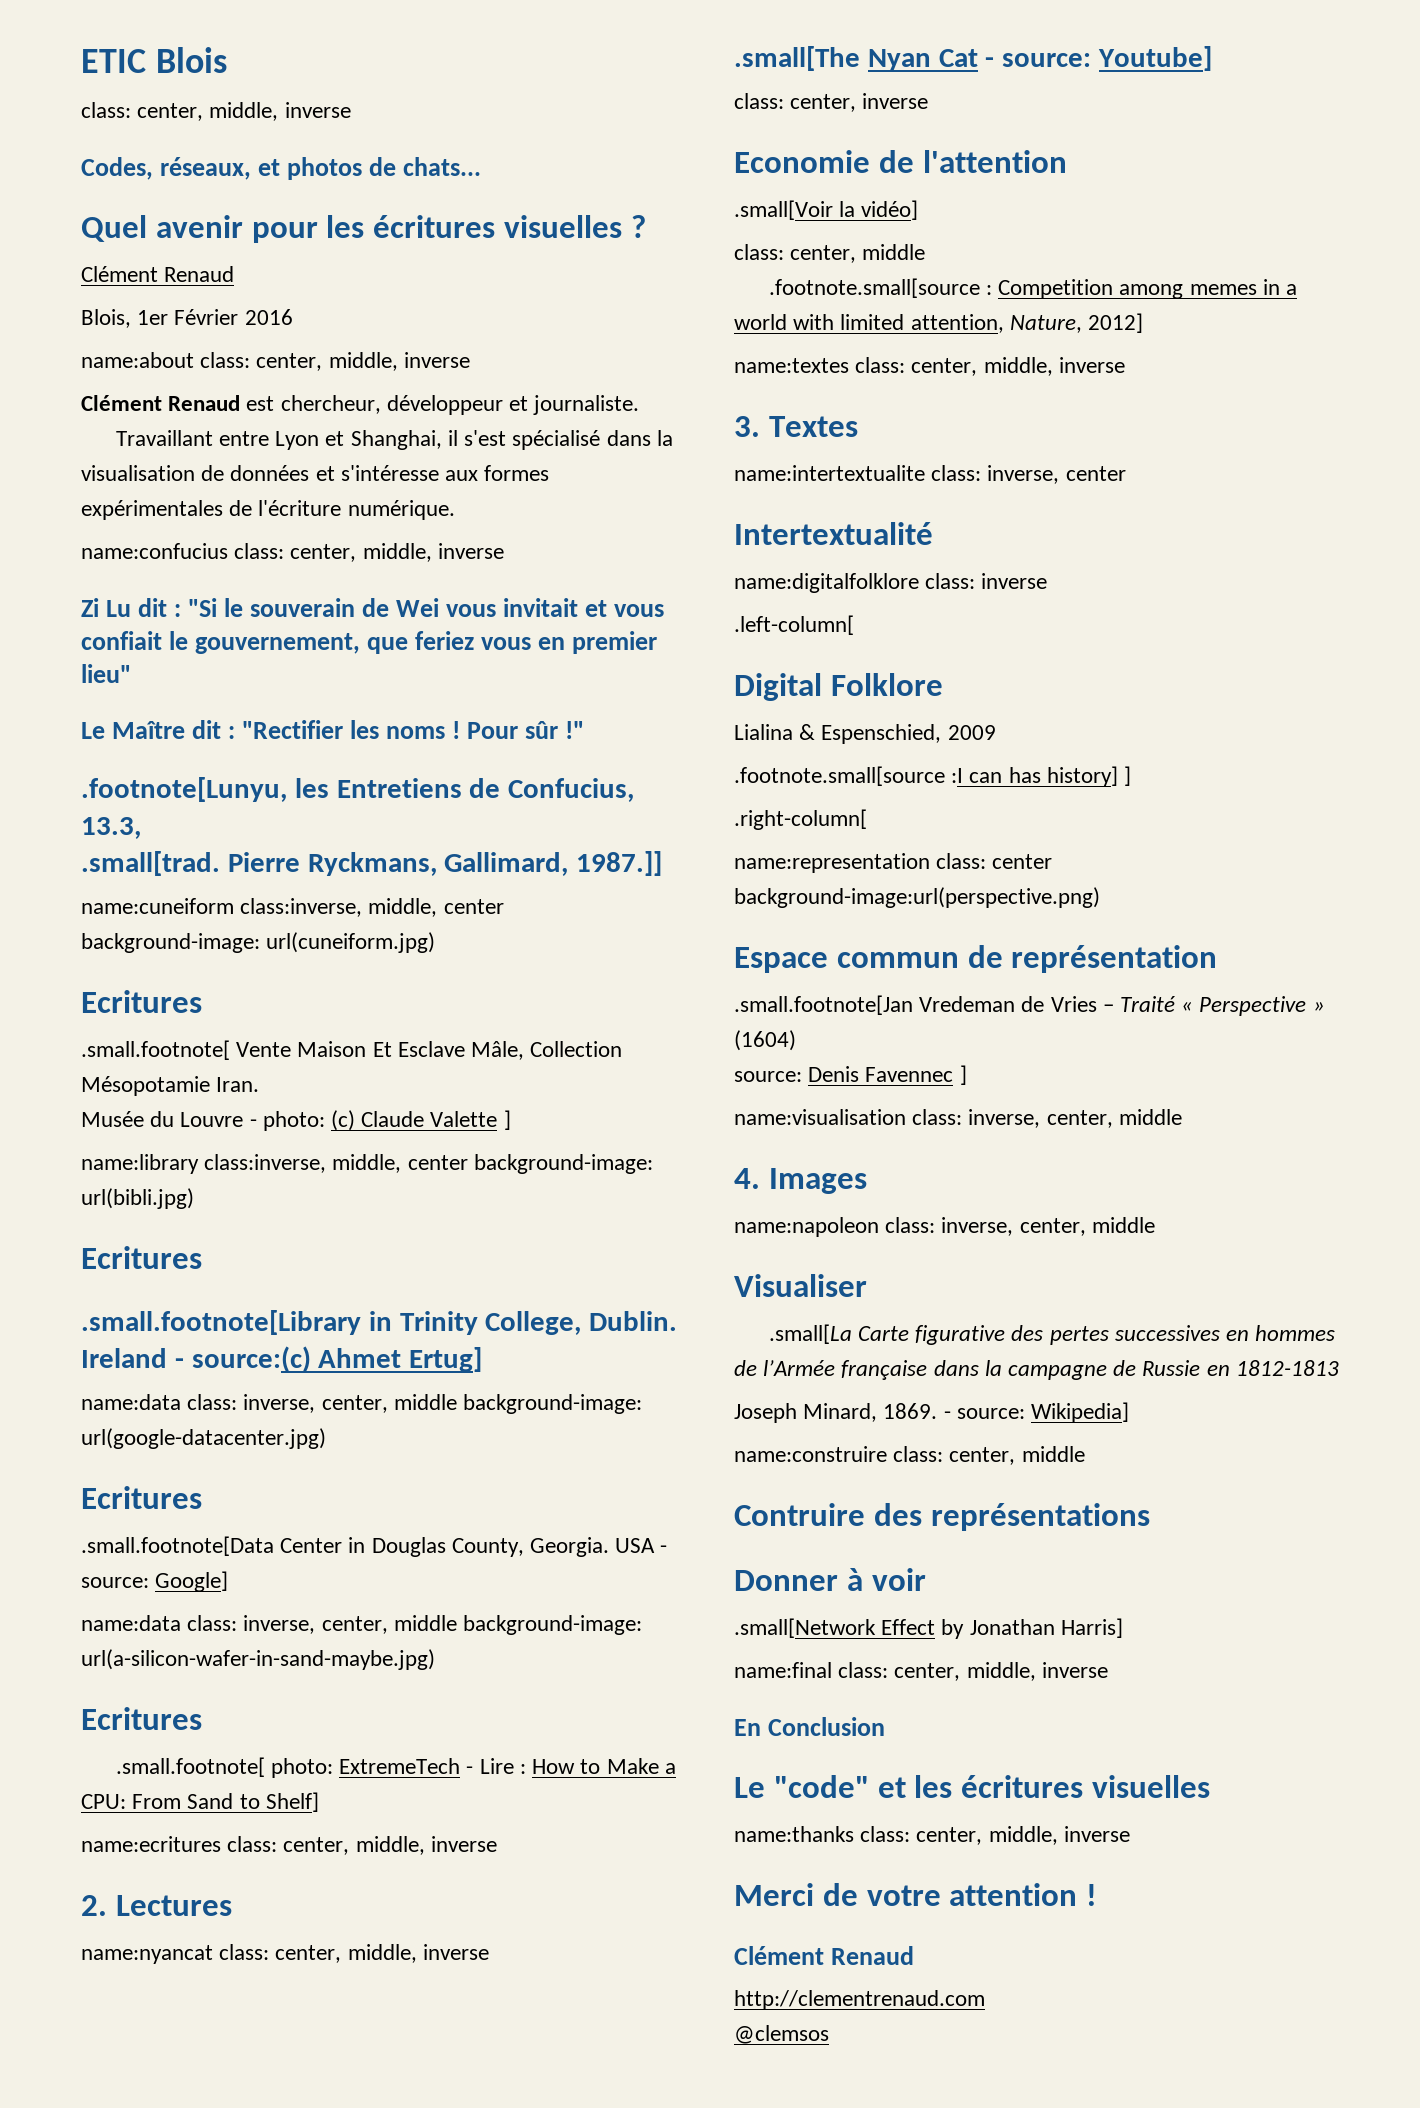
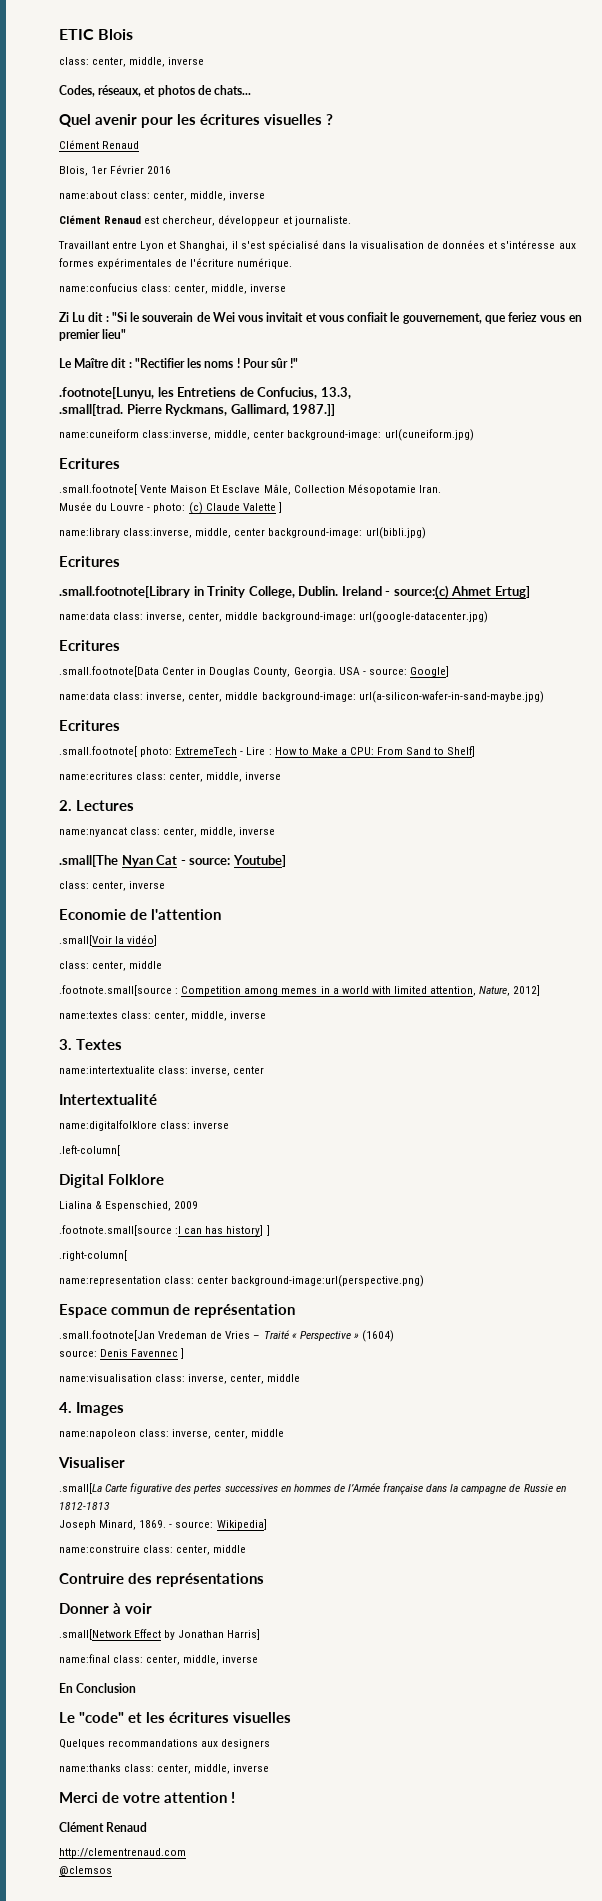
(1210, 1786) none -> [59,1739,271,1749] // Quelques recommandations aux designers

